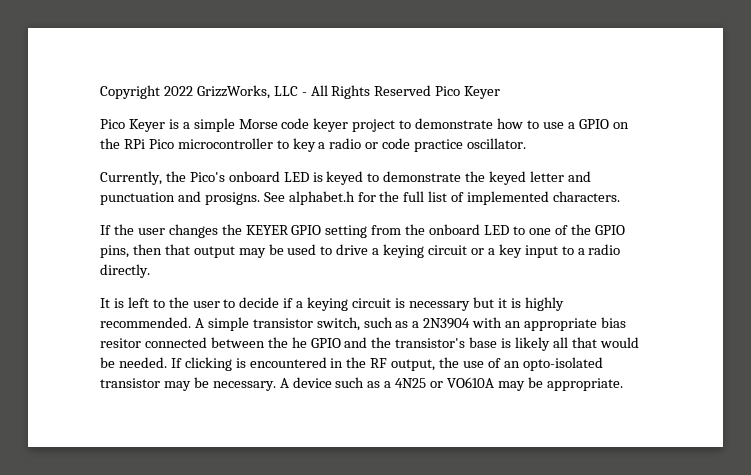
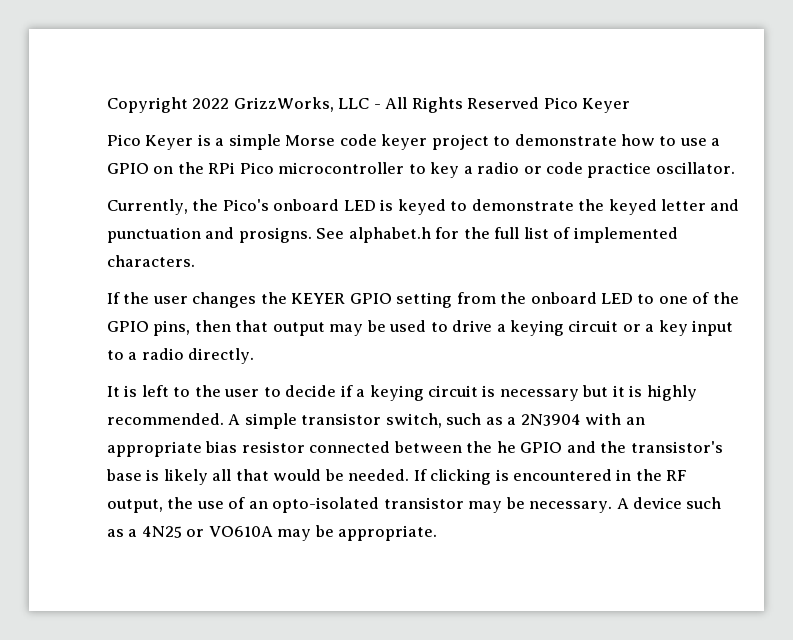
[100,338,141,348] resitor -> [241,441,305,453] resistor

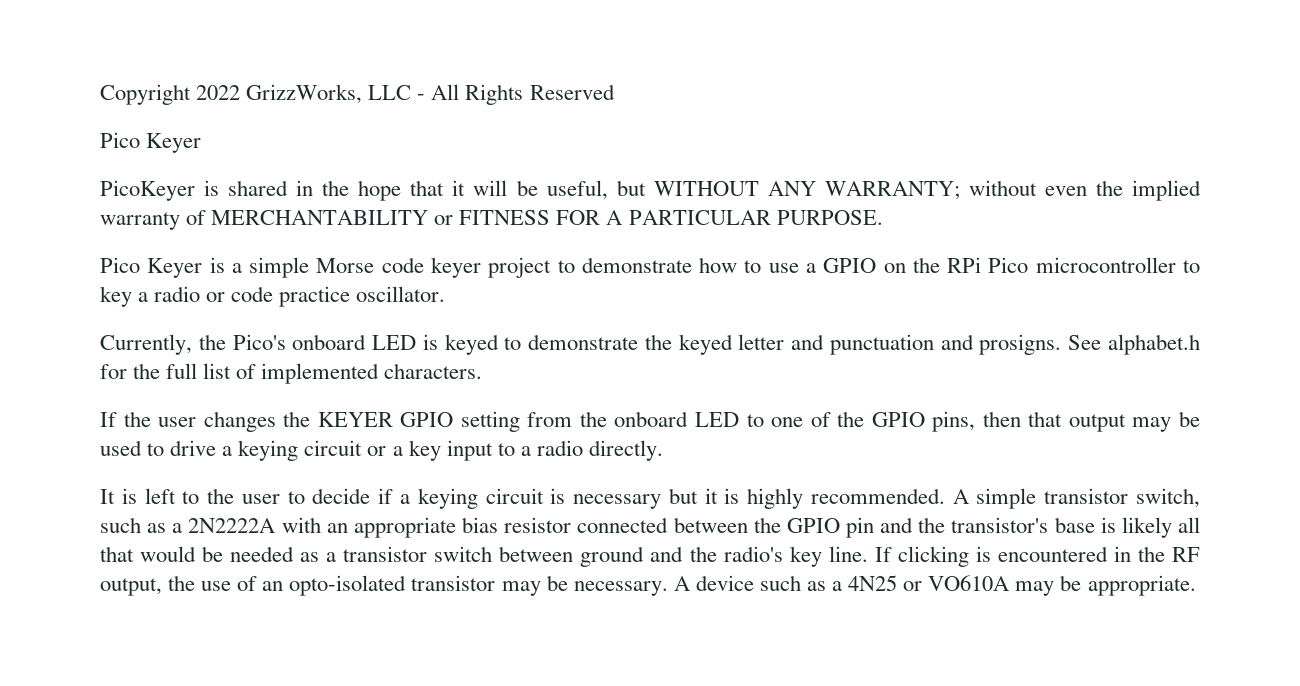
[543,97,631,113] Pico Keyer -> [100,132,202,153] [100,180,1201,201] [100,210,883,230] // Pico Keyer // PicoKeyer is shared in the hope that it will be useful, but WITHOUT ANY WARRANTY; without even the implied warranty of MERCHANTABILITY or FITNESS FOR A PARTICULAR PURPOSE.
[520,414,581,426] 2N3904 -> [188,518,276,533] 2N2222A
[496,441,563,453] he GPIO -> [786,517,874,538] GPIO pin
[348,469,410,481] needed. -> [230,546,868,567] needed as a transistor switch between ground and the radio's key line.

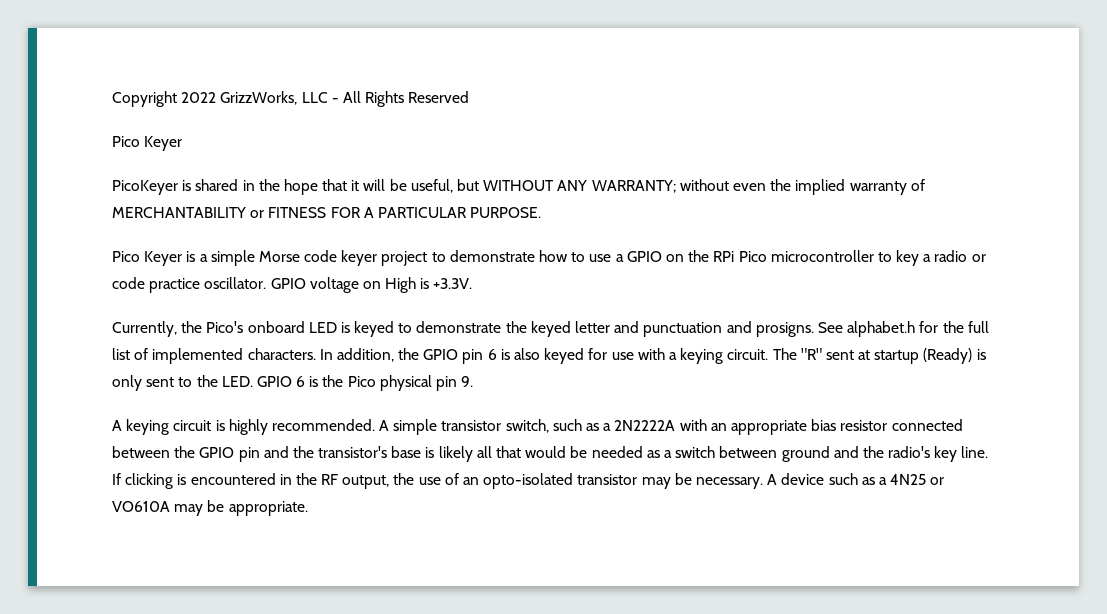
(446, 294) none -> [270,277,473,293] GPIO voltage on High is +3.3V.
[100,411,1200,432] [100,440,663,461] [100,488,718,509] // If the user changes the KEYER GPIO setting from the onboard LED to one of the GPIO pins, then that output may be used to drive a keying circuit or a key input to a radio directly. // It is left to the user to decide if a keying circuit is necessary but it -> [319,348,986,364] [112,375,474,391] [112,419,212,435] In addition, the GPIO pin 6 is also keyed for use with a keying circuit. The "R" sent at startup (Ready) is only sent to the LED. GPIO 6 is the Pico physical pin 9. // A keying circuit
[343,546,428,562] transistor -> (672, 454) none

